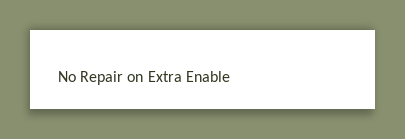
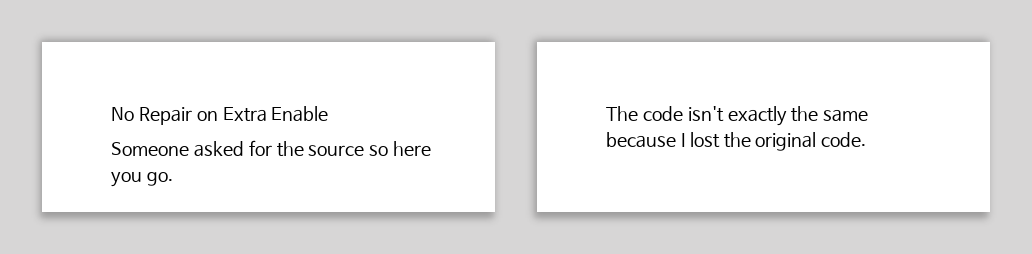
(230, 76) none -> [111,140,432,157] [111,172,173,187] [606,106,869,126] [606,132,867,151] // Someone asked for the source so here you go. // The code isn't exactly the same because I lost the original code.

